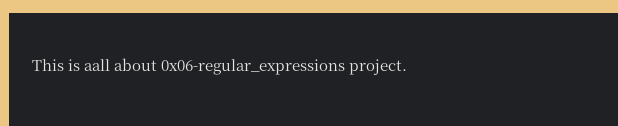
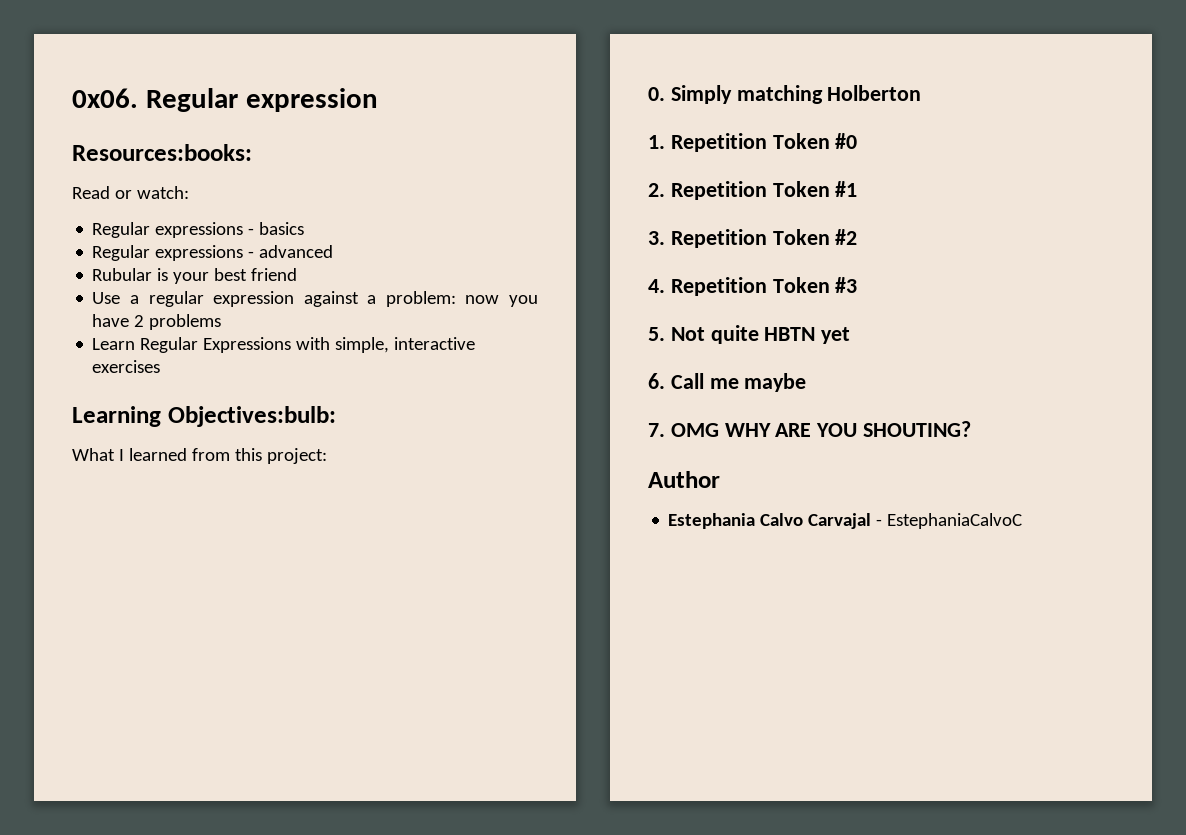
[32,58,408,75] This is aall about 0x06-regular_expressions project. -> [72,88,378,112] [72,144,252,161] [72,186,189,199] [92,222,305,238] [92,245,334,261] [92,268,298,284] [92,291,538,307] [92,314,222,330] [92,337,476,353] [92,360,161,373] [72,406,336,427] [72,448,327,464] [648,85,922,104] [648,133,858,152] [648,181,858,200] [648,229,858,248] [648,277,858,296] [648,325,851,344] [648,373,807,392] [648,421,972,437] [648,471,720,488] [668,513,1023,529] 0x06. Regular expression // Resources:books: // Read or watch: // Regular expressions - basics // Regular expressions - advanced // Rubular is your best friend // Use a regular expression against a problem: now you have 2 problems // Learn Regular Expressions with simple, interactive exercises // Learning Objectives:bulb: // What I learned from this project: // 0. Simply matching Holberton // 1. Repetition Token #0 // 2. Repetition Token #1 // 3. Repetition Token #2 // 4. Repetition Token #3 // 5. Not quite HBTN yet // 6. Call me maybe // 7. OMG WHY ARE YOU SHOUTING? // Author // Estephania Calvo Carvajal - EstephaniaCalvoC

